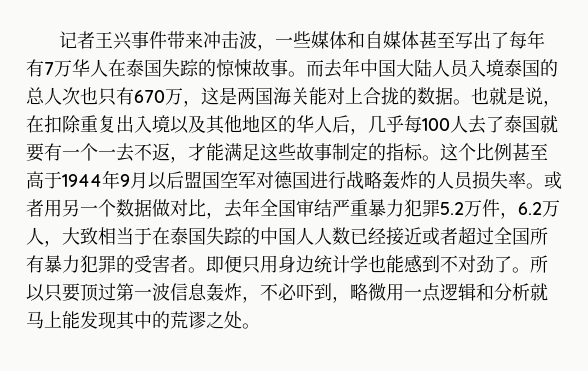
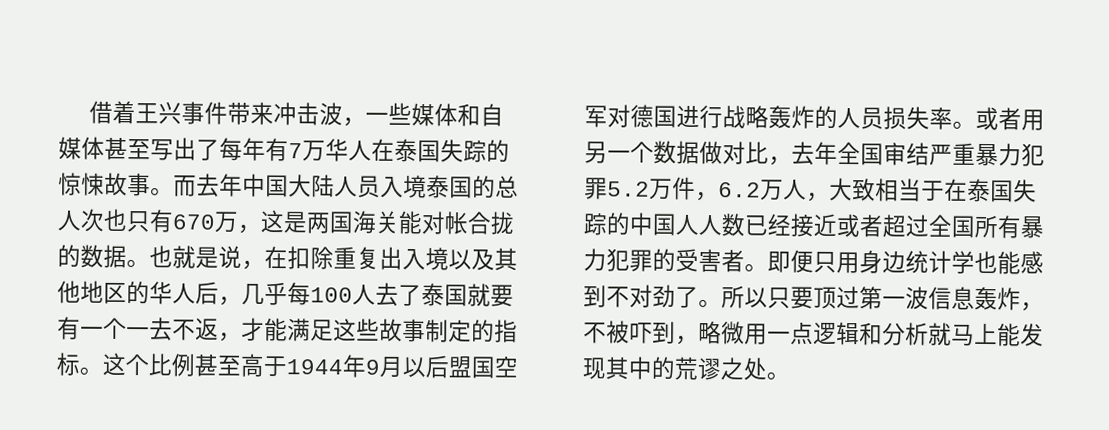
[59,31,96,49] 记者 -> [89,100,137,125] 借着
[345,87,363,104] 上 -> [444,211,469,235] 帐
[278,283,297,300] 必 -> [606,320,630,344] 被

